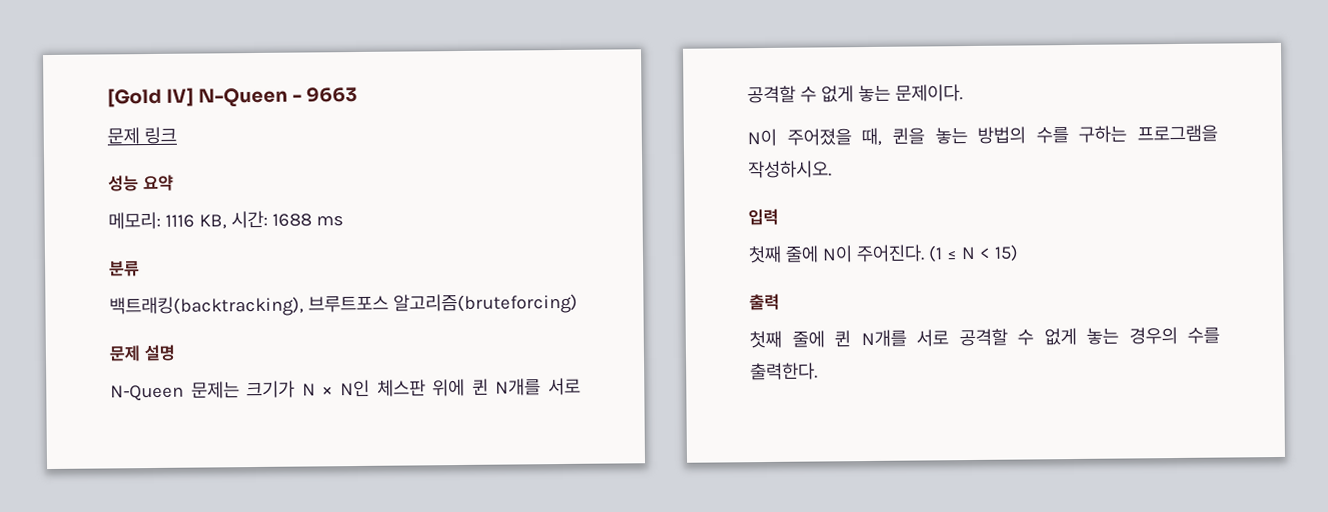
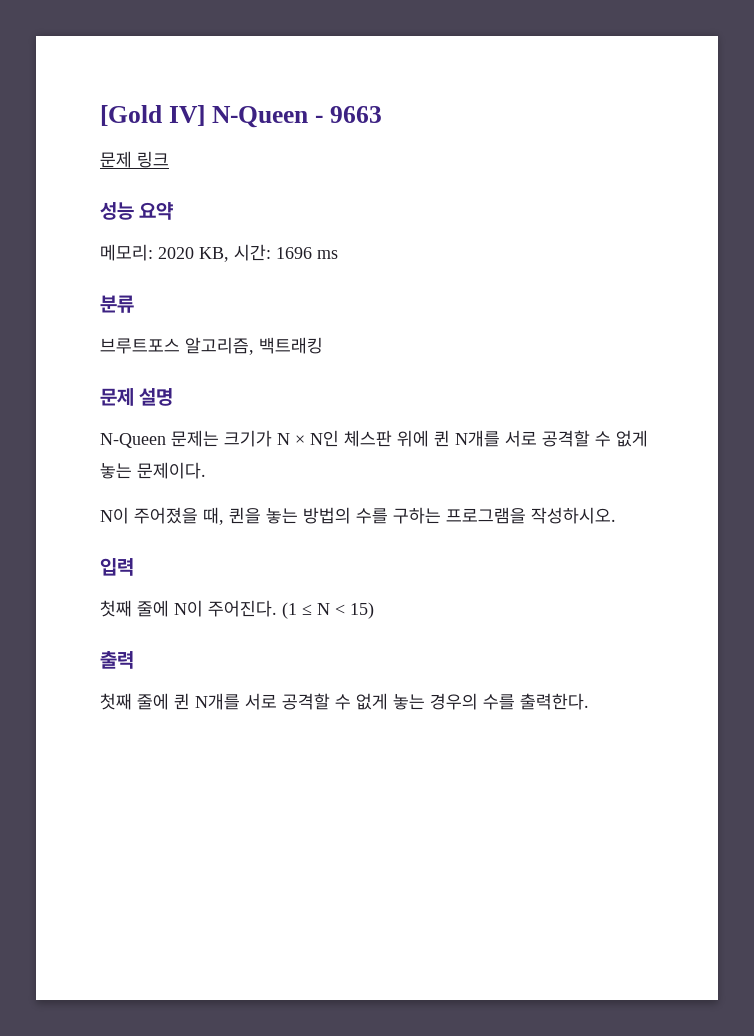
[164,214,195,228] 1116 -> [158,247,194,259] 2020
[271,213,312,227] 1688 -> [276,247,312,259] 1696
[109,292,578,318] 백트래킹(backtracking), 브루트포스 알고리즘(bruteforcing) -> [100,337,323,355] 브루트포스 알고리즘, 백트래킹

